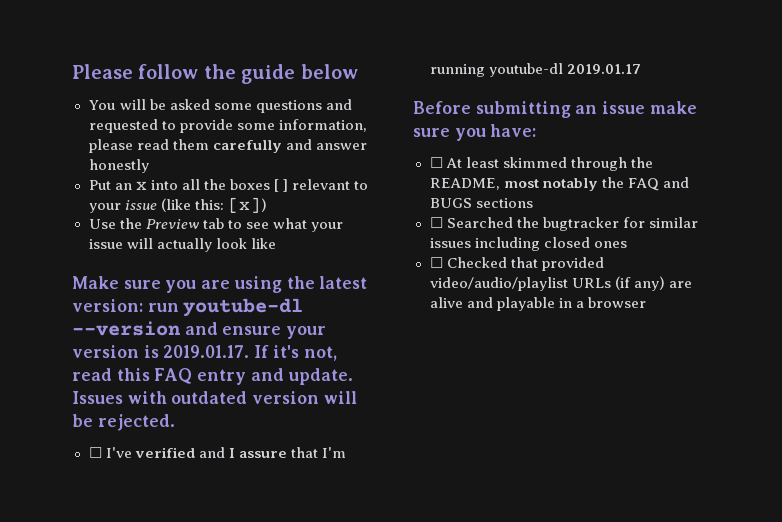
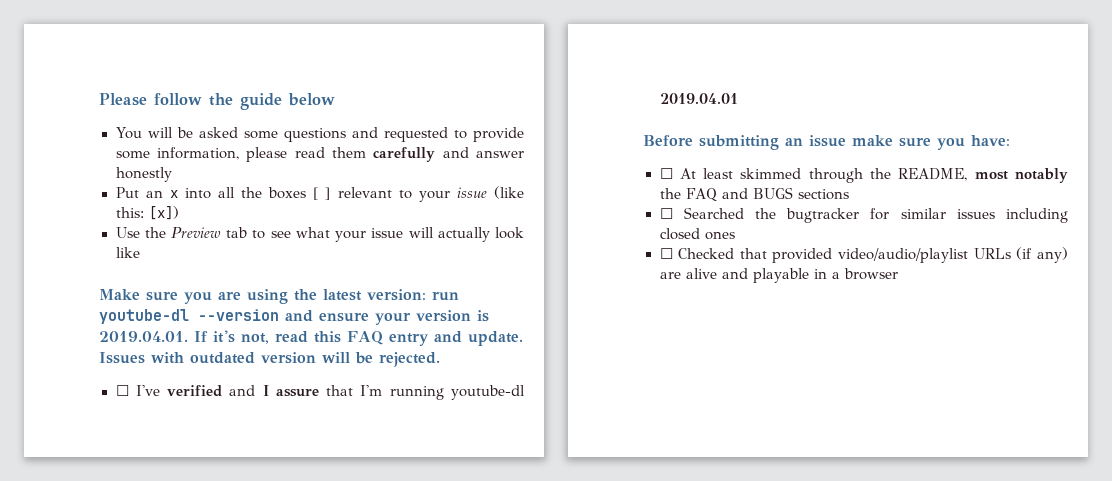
[163,345,250,358] 2019.01.17. -> [99,331,188,342] 2019.04.01.
[566,64,641,74] 2019.01.17 -> [659,93,738,104] 2019.04.01

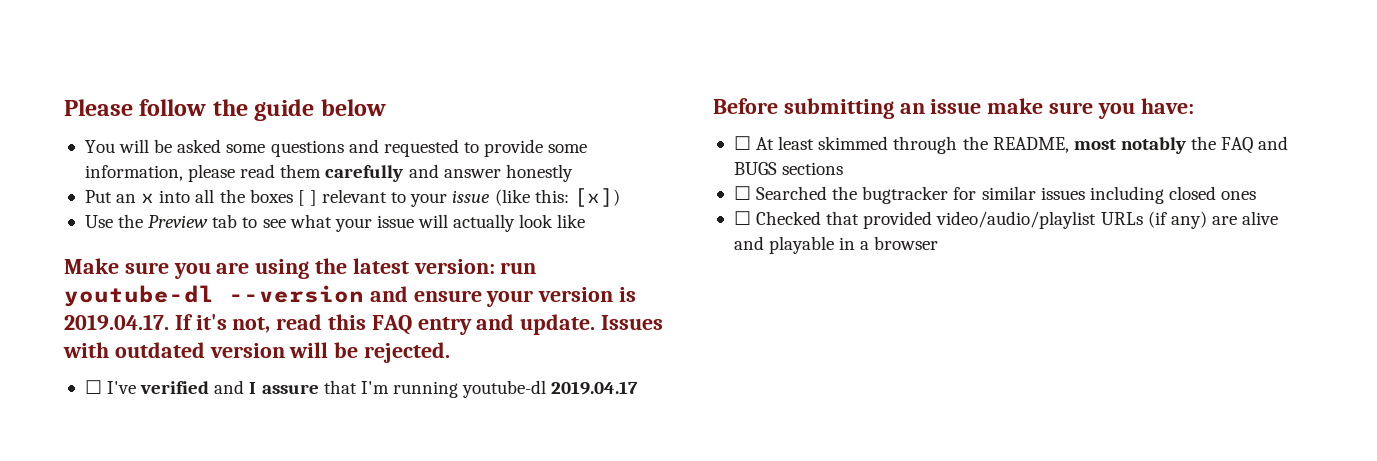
[99,331,188,342] 2019.04.01. -> [64,314,169,330] 2019.04.17.
[659,93,738,104] 2019.04.01 -> [551,381,639,395] 2019.04.17

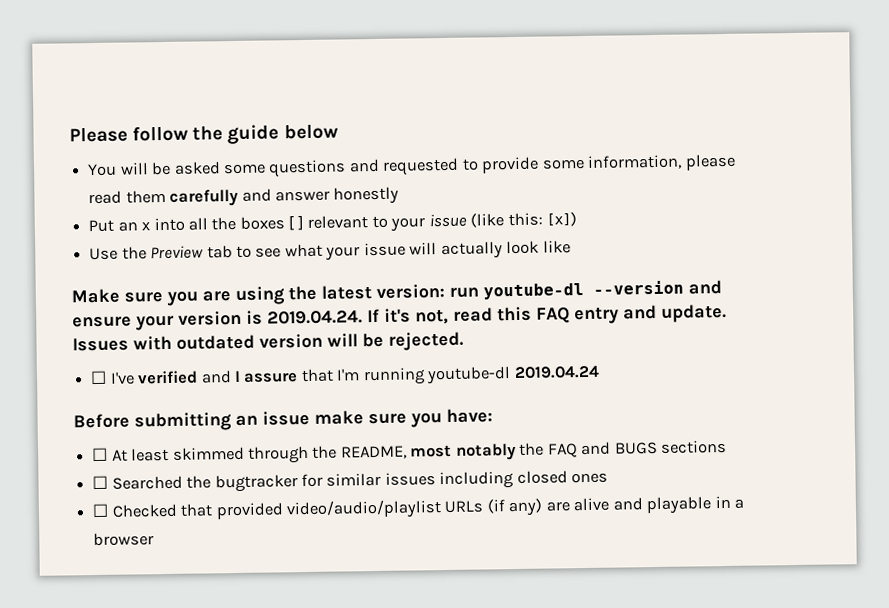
[64,314,169,330] 2019.04.17. -> [267,310,363,325] 2019.04.24.
[551,381,639,395] 2019.04.17 -> [513,365,600,380] 2019.04.24

